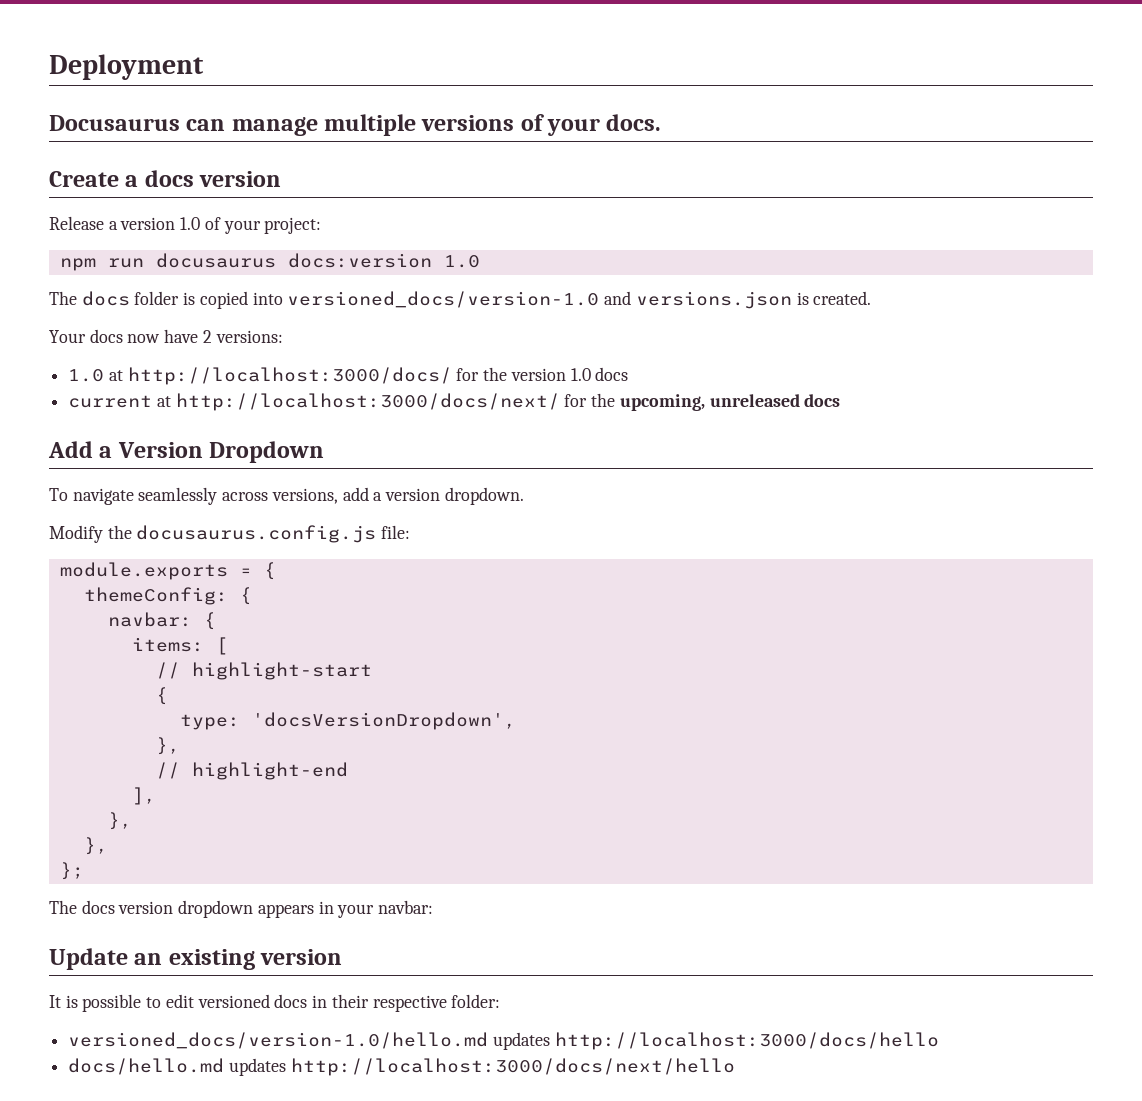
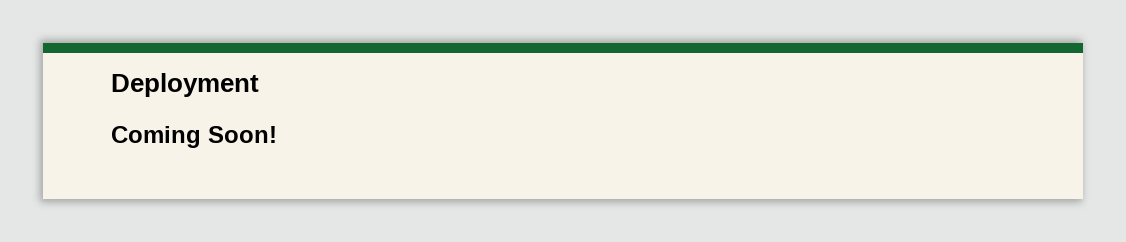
[49,114,662,136] [49,170,282,187] [49,216,322,234] [59,253,480,271] [49,291,872,309] [49,329,283,343] [68,367,629,385] [68,393,841,411] [48,441,325,463] [49,487,524,505] [49,525,411,543] [59,562,276,580] [83,587,252,605] [107,612,216,630] [131,637,228,655] [155,662,372,680] [155,687,168,705] [179,712,516,730] [155,737,180,755] [155,762,348,780] [131,787,156,805] [107,812,132,830] [83,837,108,855] [59,862,84,880] [49,900,434,918] [49,948,343,970] [49,994,501,1012] [68,1032,939,1050] [68,1058,735,1076] Docusaurus can manage multiple versions of your docs. // Create a docs version // Release a version 1.0 of your project: // npm run docusaurus docs:version 1.0 // The docs folder is copied into versioned_docs/version-1.0 and versions.json is created. // Your docs now have 2 versions: // 1.0 at http://localhost:3000/docs/ for the version 1.0 docs // current at http://localhost:3000/docs/next/ for the upcoming, unreleased docs // Add a Version Dropdown // To navigate seamlessly across versions, add a version dropdown. // Modify the docusaurus.config.js file: // module.exports = { // themeConfig: { // navbar: { // items: [ // // highlight-start // { // type: 'docsVersionDropdown', // }, // // highlight-end // ], // }, // }, // }; // The docs version dropdown appears in your navbar: // Update an existing version // It is possible to edit versioned docs in their respective folder: // versioned_docs/version-1.0/hello.md updates http://localhost:3000/docs/hello // docs/hello.md updates http://localhost:3000/docs/next/hello -> [111,126,277,148] Coming Soon!

